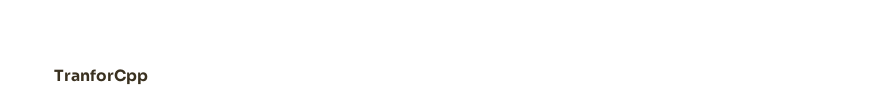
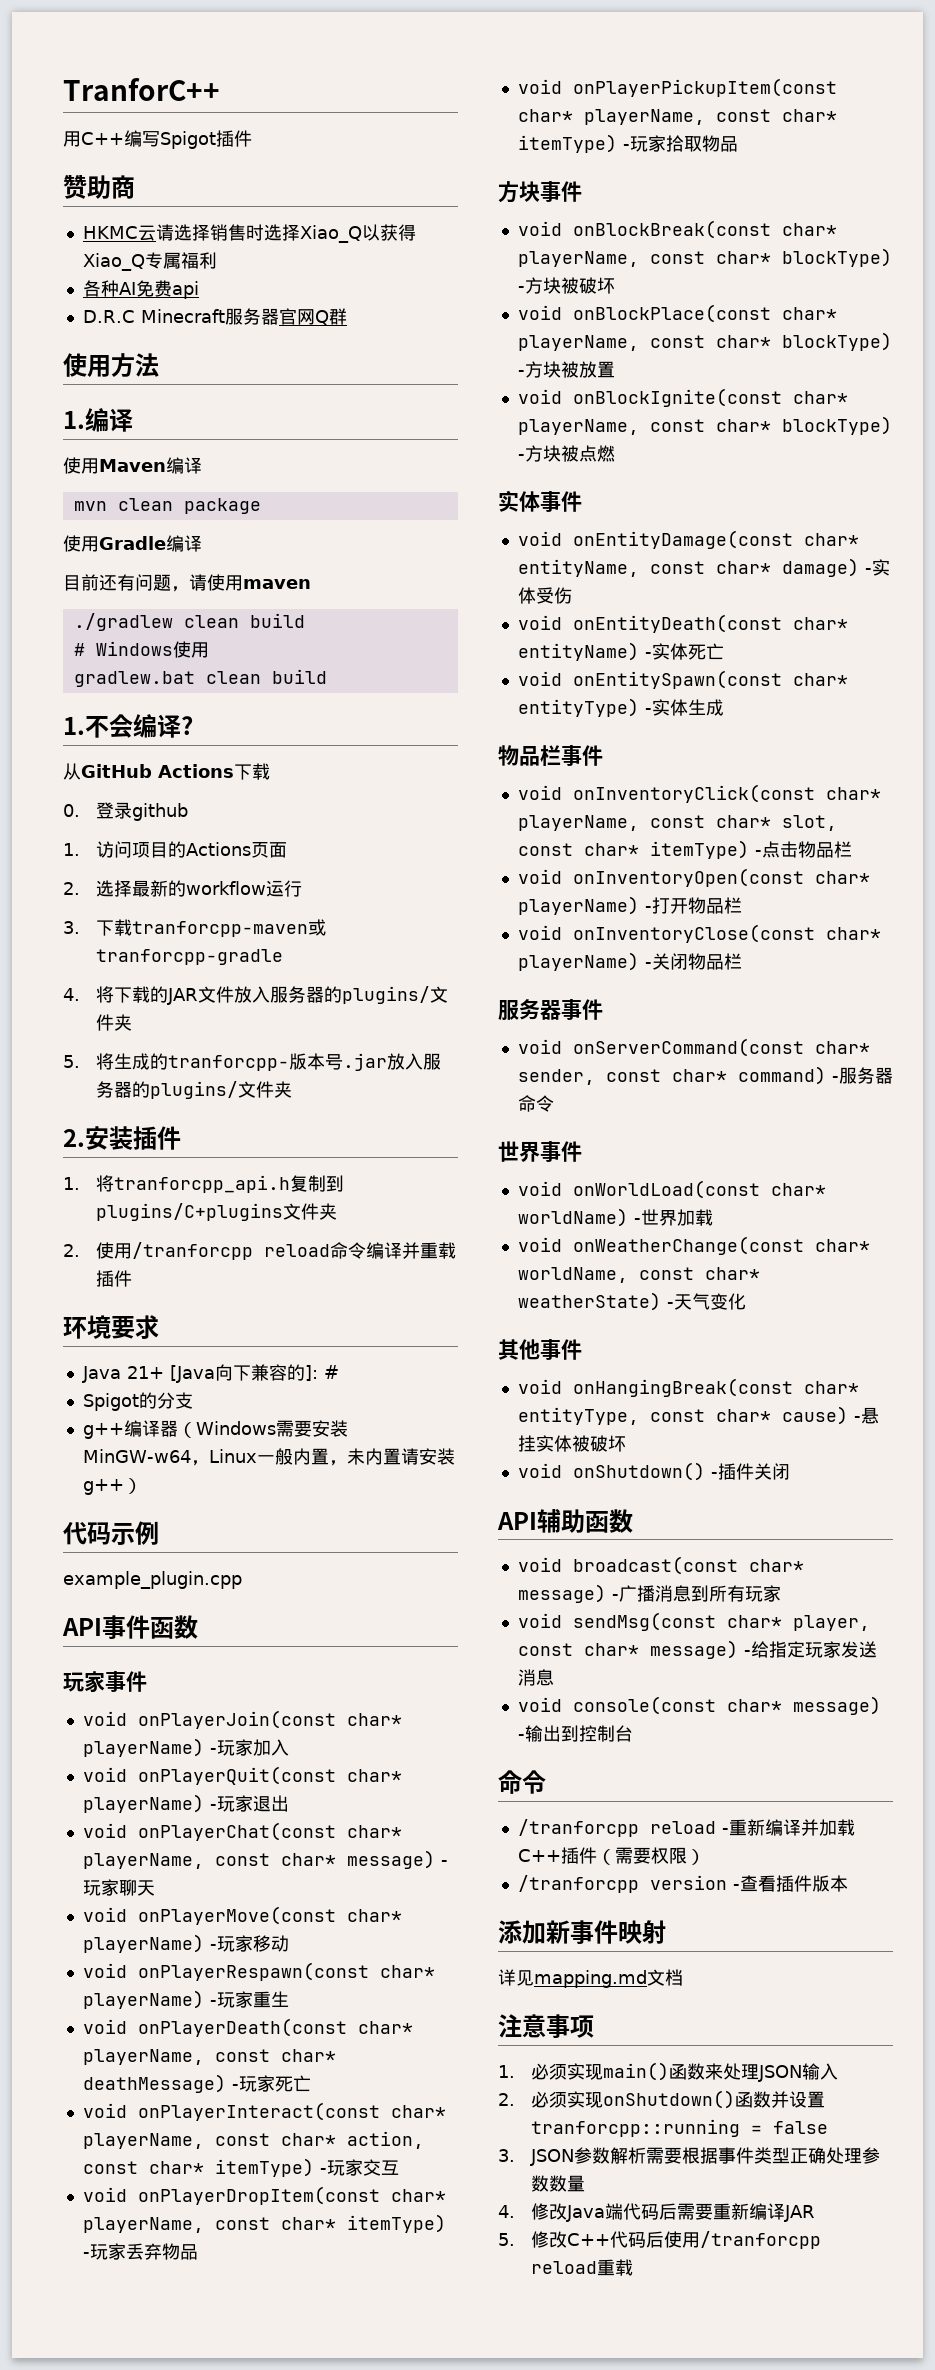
[54,69,148,85] TranforCpp -> [63,78,220,101] [63,130,252,149] [63,175,135,199] [82,224,416,243] [82,252,217,271] [82,280,199,299] [82,308,347,325] [63,353,159,377] [63,408,133,432] [63,457,202,474] [73,498,261,514] [63,535,202,552] [63,574,311,592] [73,613,305,631] [73,641,209,658] [73,669,327,687] [63,714,193,738] [63,763,270,780] [63,802,188,821] [63,841,287,858] [63,880,302,897] [63,919,326,937] [95,949,283,965] [63,986,448,1005] [95,1014,132,1031] [63,1053,441,1071] [95,1081,292,1099] [63,1126,181,1150] [63,1175,344,1193] [95,1203,337,1221] [63,1242,456,1260] [95,1270,132,1287] [63,1315,159,1339] [81,1364,339,1383] [82,1392,193,1411] [82,1420,348,1439] [82,1448,455,1466] [82,1478,142,1495] [63,1521,159,1545] [63,1571,242,1589] [62,1615,198,1639] [63,1670,147,1692] [82,1710,402,1729] [82,1738,289,1757] [82,1766,402,1785] [82,1794,289,1813] [82,1822,402,1841] [82,1850,448,1869] [82,1879,155,1896] [82,1906,402,1925] [82,1934,289,1953] [82,1962,435,1981] [82,1990,289,2009] [82,2018,413,2037] [82,2049,336,2065] [82,2074,311,2093] [82,2102,446,2121] [82,2131,424,2149] [82,2158,399,2177] [82,2186,446,2205] [82,2214,446,2233] [82,2243,198,2260] [517,78,837,97] [517,109,837,125] [517,134,738,153] [498,180,582,203] [517,220,837,239] [517,248,892,267] [517,277,615,294] [517,304,837,323] [517,332,892,351] [517,361,615,378] [517,388,848,407] [517,416,892,435] [517,445,615,462] [498,490,582,512] [517,530,859,549] [517,558,890,577] [517,587,572,604] [517,614,848,633] [517,642,724,661] [517,670,848,689] [517,698,724,717] [498,744,603,766] [517,784,881,803] [517,815,837,831] [517,840,852,859] [517,868,870,887] [517,896,742,915] [517,924,881,943] [517,952,742,971] [498,998,603,1021] [517,1038,870,1057] [517,1066,893,1085] [517,1095,554,1112] [498,1140,582,1162] [517,1180,826,1199] [517,1208,713,1227] [517,1236,870,1255] [517,1267,760,1283] [517,1292,746,1311] [498,1338,582,1360] [517,1378,859,1397] [517,1406,879,1425] [517,1435,626,1452] [517,1462,790,1481] [497,1508,633,1533] [517,1556,804,1575] [517,1584,781,1603] [517,1612,870,1631] [517,1640,877,1659] [517,1669,554,1686] [517,1696,881,1715] [517,1725,633,1742] [498,1770,546,1794] [517,1819,855,1837] [517,1847,705,1865] [517,1875,848,1893] [498,1920,666,1944] [498,1969,683,1988] [498,2014,594,2038] [498,2062,838,2082] [498,2090,825,2109] [530,2119,828,2137] [498,2147,880,2166] [530,2175,585,2192] [498,2203,815,2222] [498,2231,821,2249] [530,2259,633,2276] TranforC++ // 用C++编写Spigot插件 // 赞助商 // HKMC云请选择销售时选择Xiao_Q以获得Xiao_Q专属福利 // 各种AI免费api // D.R.C Minecraft服务器官网Q群 // 使用方法 // 1.编译 // 使用Maven编译 // mvn clean package // 使用Gradle编译 // 目前还有问题，请使用maven // ./gradlew clean build // # Windows使用 // gradlew.bat clean build // 1.不会编译? // 从GitHub Actions下载 // 0.登录github // 1.访问项目的Actions页面 // 2.选择最新的workflow运行 // 3.下载tranforcpp-maven或tranforcpp-gradle // 4.将下载的JAR文件放入服务器的plugins/文件夹 // 5.将生成的tranforcpp-版本号.jar放入服务器的plugins/文件夹 // 2.安装插件 // 1.将tranforcpp_api.h复制到plugins/C+plugins文件夹 // 2.使用/tranforcpp reload命令编译并重载插件 // 环境要求 // Java 21+ [Java向下兼容的]: # // Spigot的分支 // g++编译器（Windows需要安装MinGW-w64，Linux一般内置，未内置请安装g++） // 代码示例 // example_plugin.cpp // API事件函数 // 玩家事件 // void onPlayerJoin(const char* playerName) -玩家加入 // void onPlayerQuit(const char* playerName) -玩家退出 // void onPlayerChat(const char* playerName, const char* message) -玩家聊天 // void onPlayerMove(const char* playerName) -玩家移动 // void onPlayerRespawn(const char* playerName) -玩家重生 // void onPlayerDeath(const char* playerName, const char* deathMessage) -玩家死亡 // void onPlayerInteract(const char* playerName, const char* action, const char* itemType) -玩家交互 // void onPlayerDropItem(const char* playerName, const char* itemType) -玩家丢弃物品 // void onPlayerPickupItem(const char* playerName, const char* itemType) -玩家拾取物品 // 方块事件 // void onBlockBreak(const char* playerName, const char* blockType) -方块被破坏 // void onBlockPlace(const char* playerName, const char* blockType) -方块被放置 // void onBlockIgnite(const char* playerName, const char* blockType) -方块被点燃 // 实体事件 // void onEntityDamage(const char* entityName, const char* damage) -实体受伤 // void onEntityDeath(const char* entityName) -实体死亡 // void onEntitySpawn(const char* entityType) -实体生成 // 物品栏事件 // void onInventoryClick(const char* playerName, const char* slot, const char* itemType) -点击物品栏 // void onInventoryOpen(const char* playerName) -打开物品栏 // void onInventoryClose(const char* playerName) -关闭物品栏 // 服务器事件 // void onServerCommand(const char* sender, const char* command) -服务器命令 // 世界事件 // void onWorldLoad(const char* worldName) -世界加载 // void onWeatherChange(const char* worldName, const char* weatherState) -天气变化 // 其他事件 // void onHangingBreak(const char* entityType, const char* cause) -悬挂实体被破坏 // void onShutdown() -插件关闭 // API辅助函数 // void broadcast(const char* message) -广播消息到所有玩家 // void sendMsg(const char* player, const char* message) -给指定玩家发送消息 // void console(const char* message) -输出到控制台 // 命令 // /tranforcpp reload -重新编译并加载C++插件（需要权限） // /tranforcpp version -查看插件版本 // 添加新事件映射 // 详见mapping.md文档 // 注意事项 // 1.必须实现main()函数来处理JSON输入 // 2.必须实现onShutdown()函数并设置tranforcpp::running = false // 3. JSON参数解析需要根据事件类型正确处理参数数量 // 4.修改Java端代码后需要重新编译JAR // 5.修改C++代码后使用/tranforcpp reload重载

